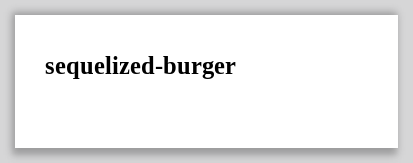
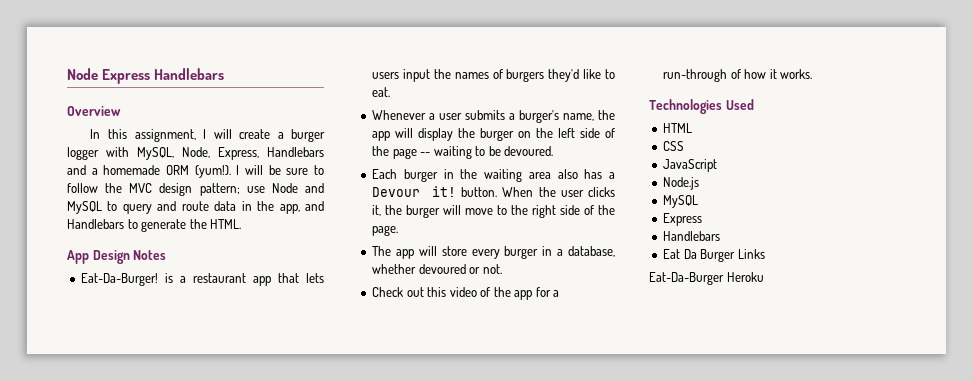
[45,56,236,79] sequelized-burger -> [67,68,225,84] [67,106,121,116] [90,129,325,142] [67,147,324,160] [67,165,324,178] [67,183,324,196] [67,201,325,214] [67,219,242,232] [67,250,167,264] [81,273,324,286] [372,69,615,82] [372,87,391,97] [372,110,615,123] [372,128,615,141] [372,146,554,159] [372,169,615,182] [372,186,615,197] [372,205,615,218] [372,225,399,236] [372,246,615,259] [372,264,502,274] [372,287,560,300] [663,69,813,82] [649,99,754,114] [663,123,693,133] [663,141,685,151] [663,159,718,172] [663,177,700,190] [663,195,699,208] [663,213,703,226] [663,231,721,241] [663,249,765,262] [649,272,764,285] Node Express Handlebars // Overview // In this assignment, I will create a burger logger with MySQL, Node, Express, Handlebars and a homemade ORM (yum!). I will be sure to follow the MVC design pattern; use Node and MySQL to query and route data in the app, and Handlebars to generate the HTML. // App Design Notes // Eat-Da-Burger! is a restaurant app that lets users input the names of burgers they'd like to eat. // Whenever a user submits a burger's name, the app will display the burger on the left side of the page -- waiting to be devoured. // Each burger in the waiting area also has a Devour it! button. When the user clicks it, the burger will move to the right side of the page. // The app will store every burger in a database, whether devoured or not. // Check out this video of the app for a run-through of how it works. // Technologies Used // HTML // CSS // JavaScript // Node.js // MySQL // Express // Handlebars // Eat Da Burger Links // Eat-Da-Burger Heroku

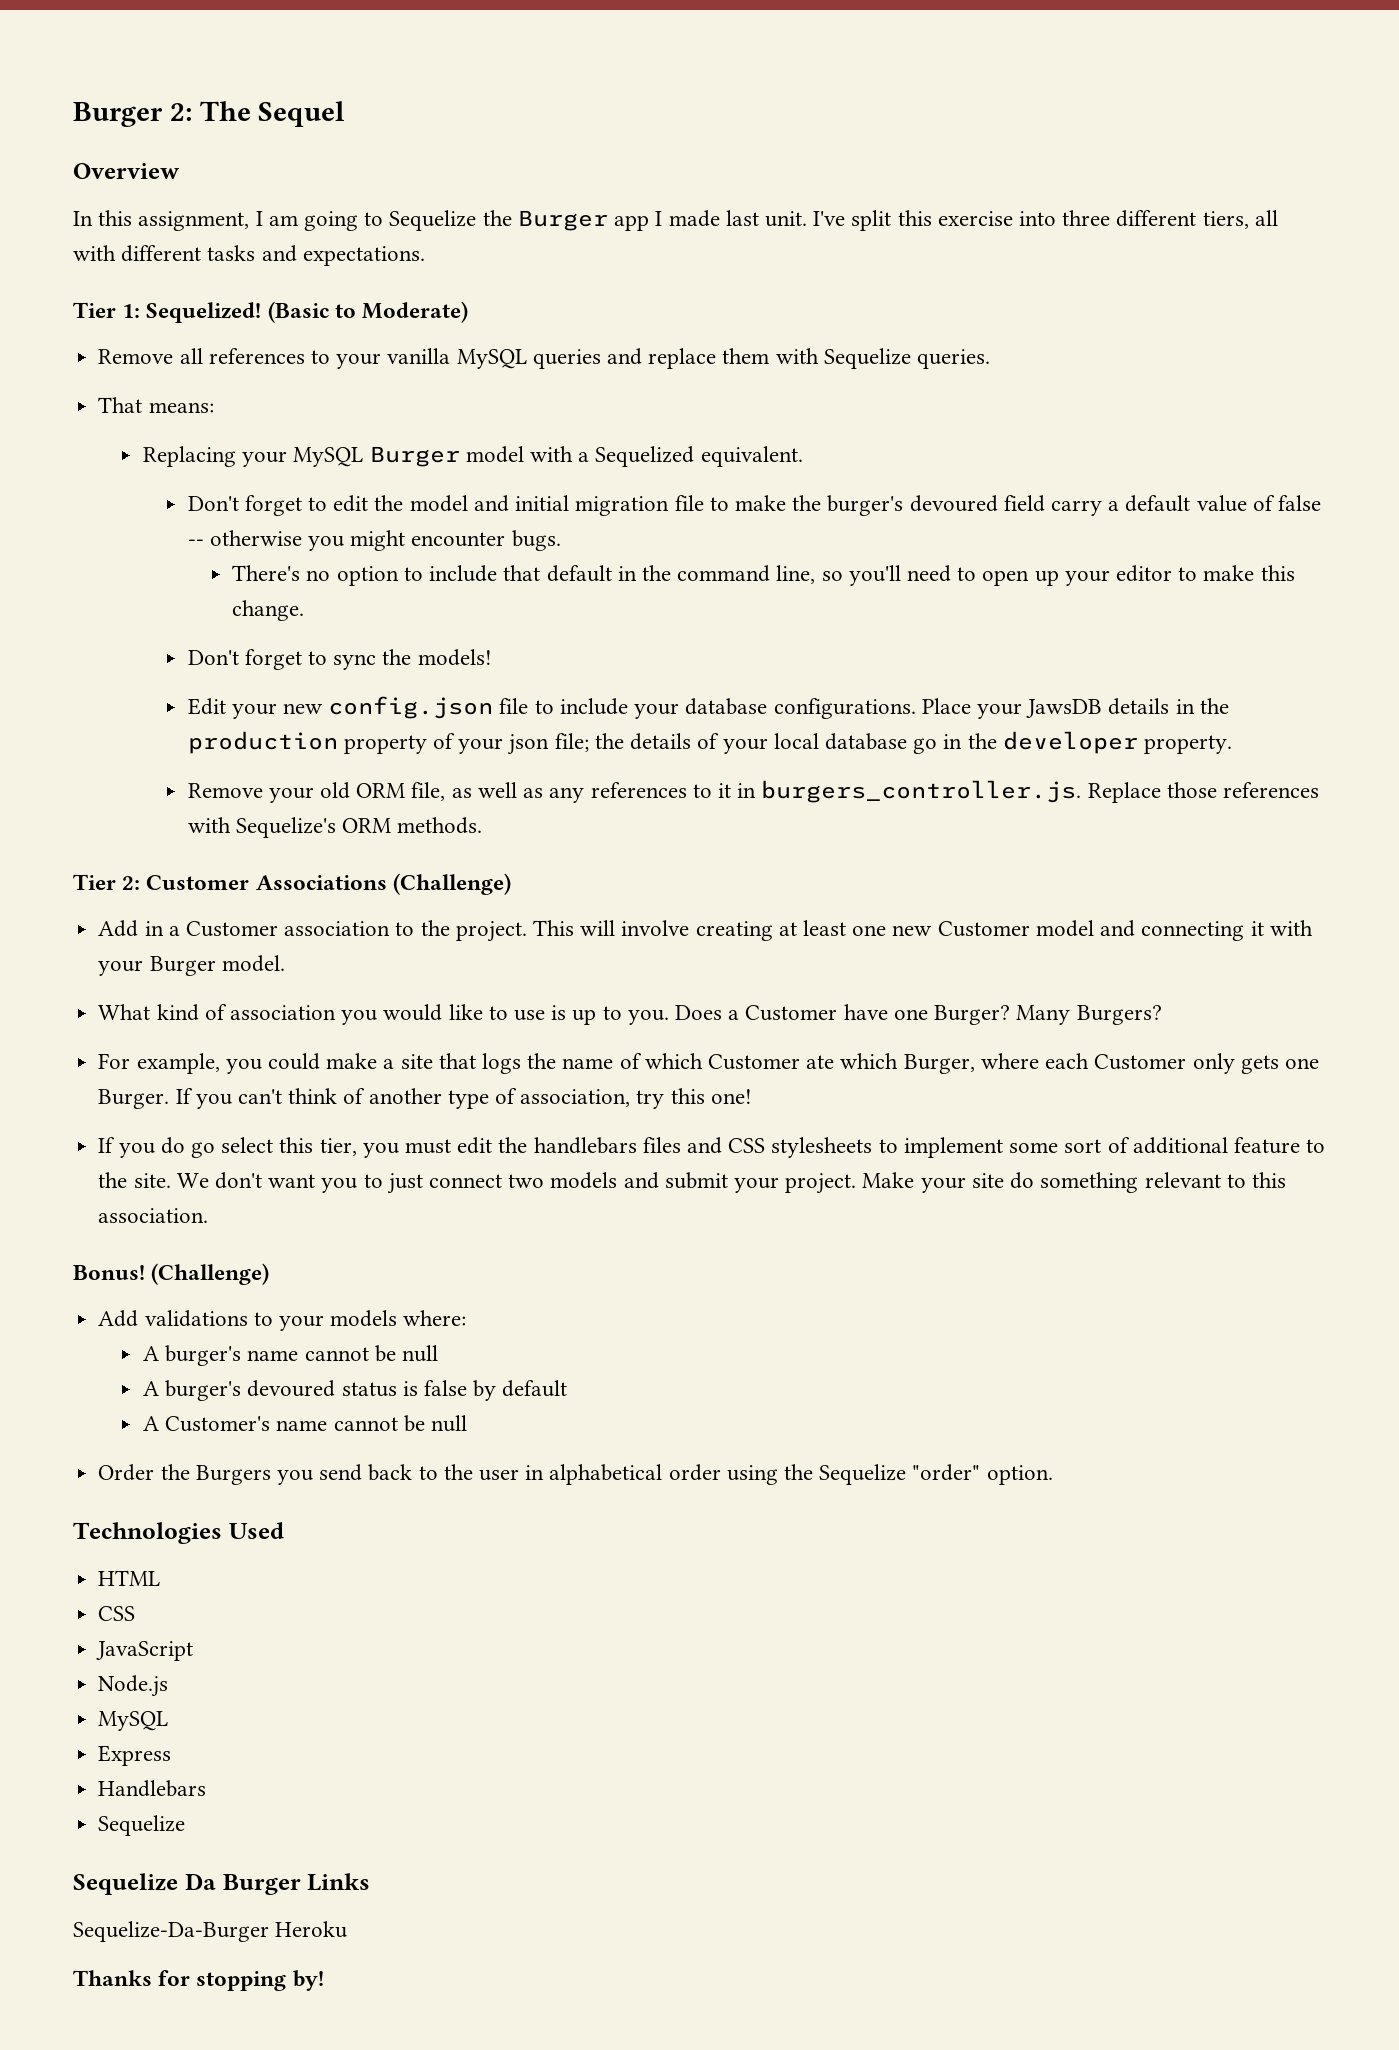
[67,68,225,84] Node Express Handlebars -> [73,101,346,127] Burger 2: The Sequel
[213,129,325,142] [67,147,324,160] [67,165,324,178] [67,183,324,196] [67,201,325,214] [67,219,242,232] [67,250,167,264] [81,273,324,286] [372,69,615,82] [372,87,391,97] [372,110,615,123] [372,128,615,141] [372,146,554,159] [372,169,615,182] [372,186,615,197] [372,205,615,218] [372,225,399,236] [372,246,615,259] [372,264,502,274] [372,287,560,300] [663,69,813,82] will create a burger logger with MySQL, Node, Express, Handlebars and a homemade ORM (yum!). I will be sure to follow the MVC design pattern; use Node and MySQL to query and route data in the app, and Handlebars to generate the HTML. // App Design Notes // Eat-Da-Burger! is a restaurant app that lets users input the names of burgers they'd like to eat. // Whenever a user submits a burger's name, the app will display the burger on the left side of the page -- waiting to be devoured. // Each burger in the waiting area also has a Devour it! button. When the user clicks it, the burger will move to the right side of the page. // The app will store every burger in a database, whether devoured or not. // Check out this video of the app for a run-through of how it works. -> [268,210,1278,231] [73,245,425,266] [73,301,469,323] [98,348,991,369] [98,397,214,413] [142,446,803,467] [187,495,1322,516] [187,530,561,551] [232,565,1295,586] [232,600,305,621] [187,649,492,670] [187,696,1229,719] [187,731,1232,755] [187,780,1319,803] [187,817,483,838] [73,873,511,895] [98,920,1313,942] [98,955,285,976] [98,1004,1162,1025] [98,1053,1319,1074] [98,1088,752,1109] [98,1137,1326,1158] [98,1172,1286,1194] [98,1208,209,1223] [73,1263,270,1285] [98,1310,467,1331] [142,1345,439,1366] [142,1380,568,1401] [142,1415,468,1432] [98,1464,1053,1485] am going to Sequelize the Burger app I made last unit. I've split this exercise into three different tiers, all with different tasks and expectations. // Tier 1: Sequelized! (Basic to Moderate) // Remove all references to your vanilla MySQL queries and replace them with Sequelize queries. // That means: // Replacing your MySQL Burger model with a Sequelized equivalent. // Don't forget to edit the model and initial migration file to make the burger's devoured field carry a default value of false -- otherwise you might encounter bugs. // There's no option to include that default in the command line, so you'll need to open up your editor to make this change. // Don't forget to sync the models! // Edit your new config.json file to include your database configurations. Place your JawsDB details in the production property of your json file; the details of your local database go in the developer property. // Remove your old ORM file, as well as any references to it in burgers_controller.js. Replace those references with Sequelize's ORM methods. // Tier 2: Customer Associations (Challenge) // Add in a Customer association to the project. This will involve creating at least one new Customer model and connecting it with your Burger model. // What kind of association you would like to use is up to you. Does a Customer have one Burger? Many Burgers? // For example, you could make a site that logs the name of which Customer ate which Burger, where each Customer only gets one Burger. If you can't think of another type of association, try this one! // If you do go select this tier, you must edit the handlebars files and CSS stylesheets to implement some sort of additional feature to the site. We don't want you to just connect two models and submit your project. Make your site do something relevant to this association. // Bonus! (Challenge) // Add validations to your models where: // A burger's name cannot be null // A burger's devoured status is false by default // A Customer's name cannot be null // Order the Burgers you send back to the user in alphabetical order using the Sequelize "order" option.
[663,249,681,259] Eat -> [98,1815,186,1836] [73,1873,178,1895] Sequelize // Sequelize
[649,272,724,285] Eat-Da-Burger -> [73,1921,269,1942] Sequelize-Da-Burger
(764, 277) none -> [73,1970,324,1991] // Thanks for stopping by!

